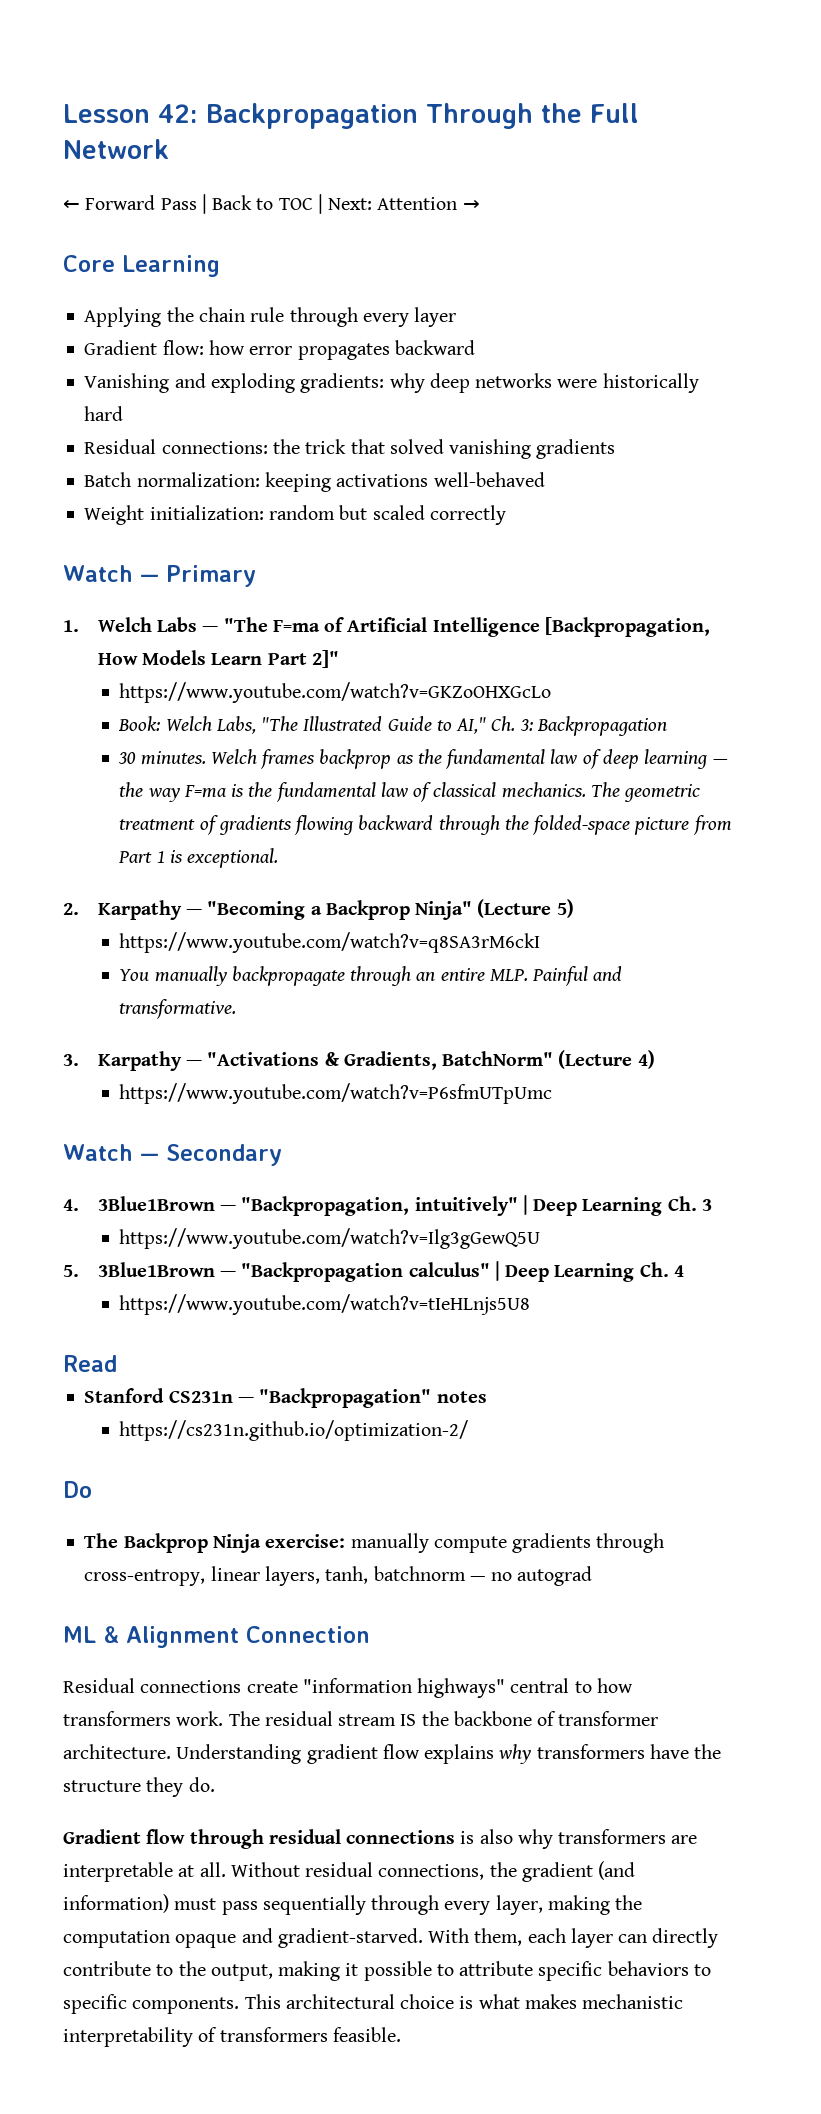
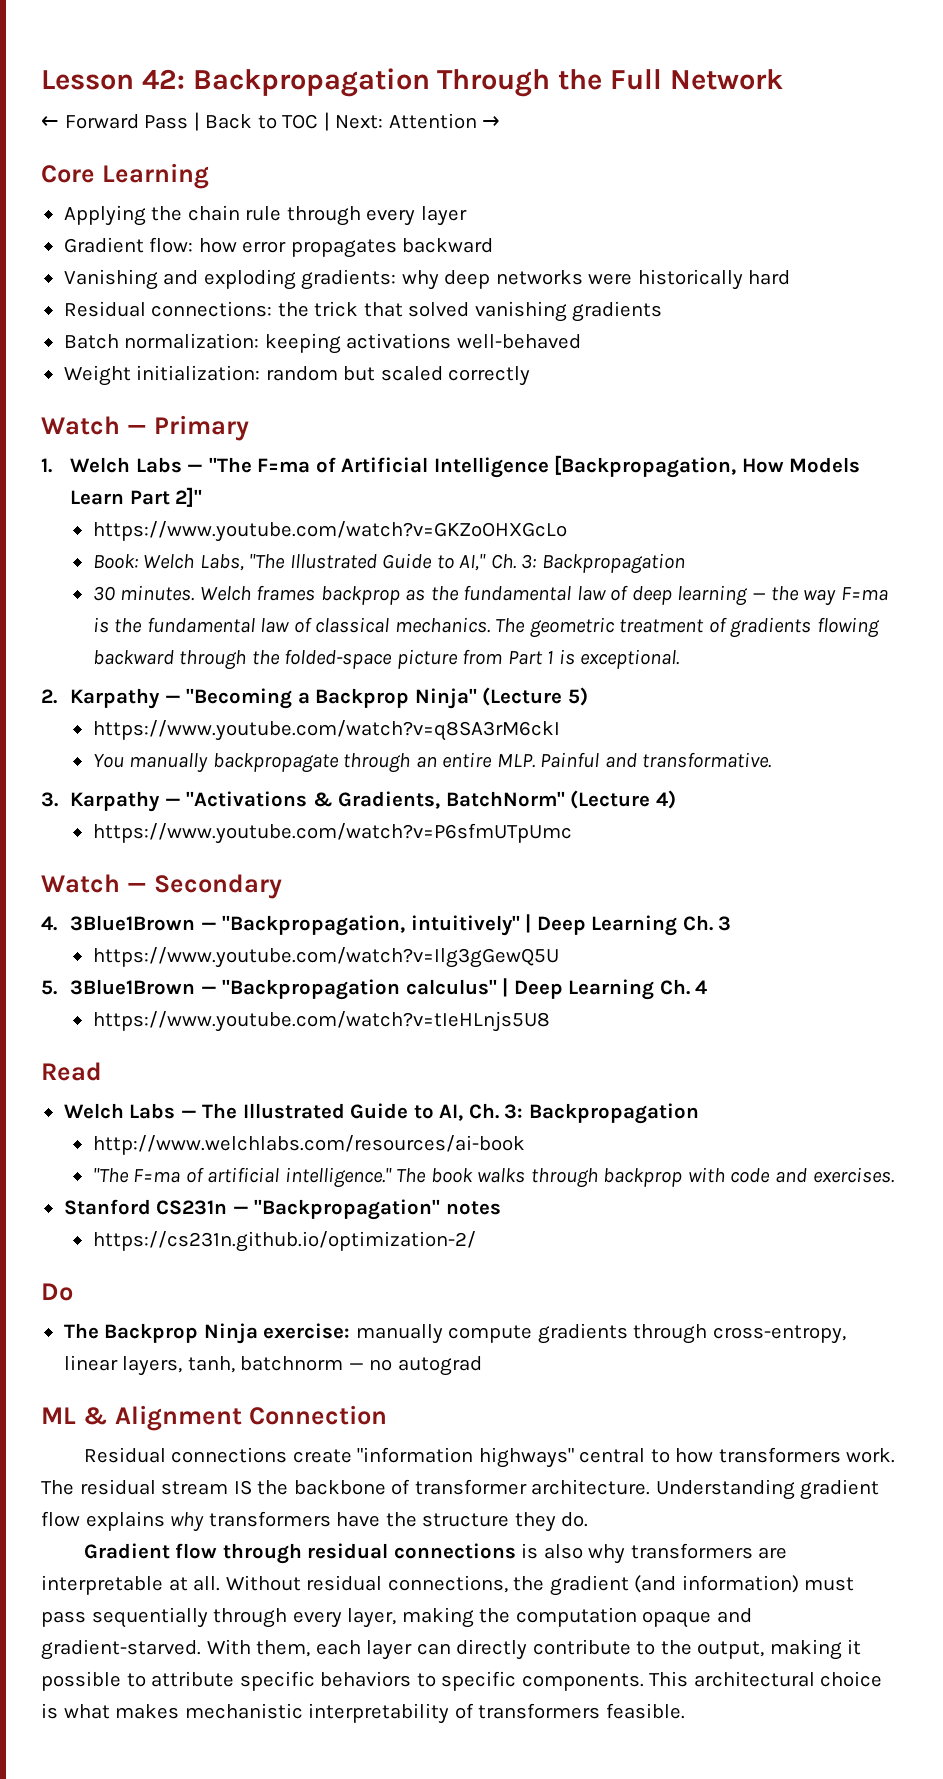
(117, 1363) none -> [63,1103,699,1124] [92,1135,525,1155] [92,1167,894,1188] // Welch Labs — The Illustrated Guide to AI, Ch. 3: Backpropagation // http://www.welchlabs.com/resources/ai-book // "The F=ma of artificial intelligence." The book walks through backprop with code and exercises.

